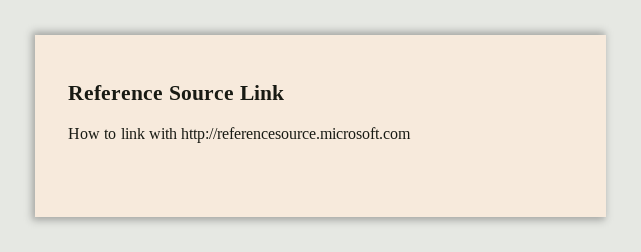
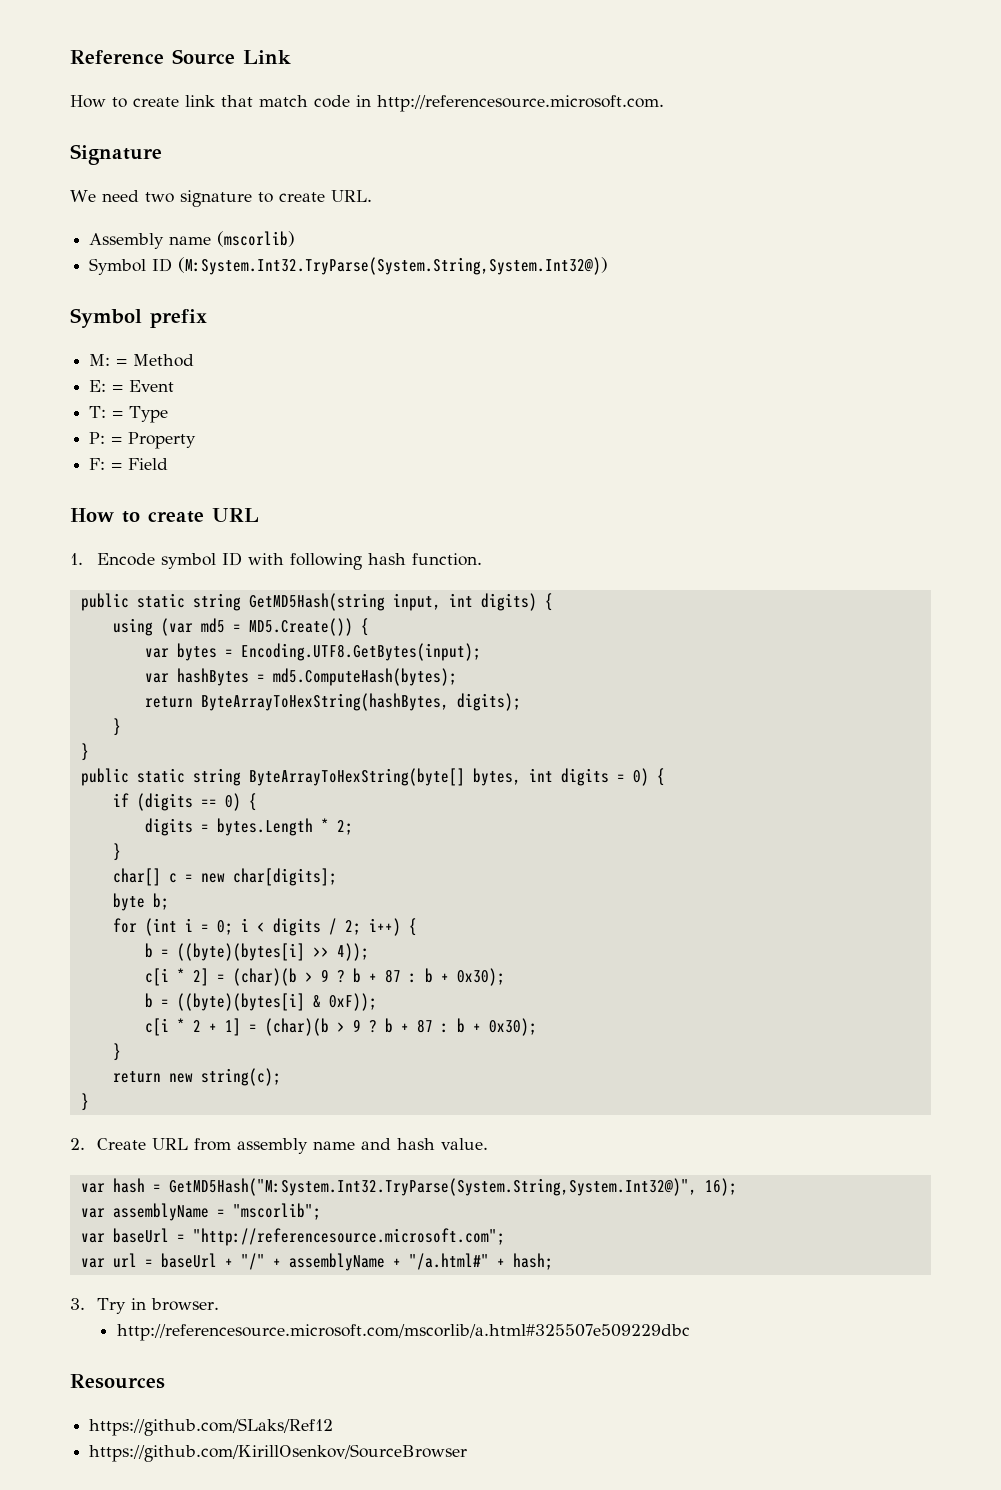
[120,127,412,143] link with http://referencesource.microsoft.com -> [133,95,664,112] [70,144,162,165] [70,190,372,207] [89,231,296,249] [89,257,609,275] [70,308,207,328] [89,354,195,367] [89,380,175,392] [89,406,169,423] [89,432,197,449] [89,458,169,470] [70,508,259,523] [70,552,483,570] [80,593,553,611] [112,618,369,636] [144,643,481,661] [144,668,457,686] [144,693,521,711] [112,718,121,736] [80,743,89,761] [80,768,665,786] [112,793,257,811] [144,818,353,836] [112,843,121,861] [112,868,337,886] [112,893,169,911] [112,918,417,936] [144,943,369,961] [144,968,505,986] [144,993,377,1011] [144,1018,537,1036] [112,1043,121,1061] [112,1068,281,1086] [80,1093,89,1111] [70,1138,489,1154] [80,1178,737,1196] [80,1203,321,1221] [80,1228,505,1246] [80,1253,553,1271] [70,1298,220,1314] [116,1324,690,1341] [70,1374,165,1389] [89,1418,334,1436] [89,1444,468,1462] create link that match code in http://referencesource.microsoft.com. // Signature // We need two signature to create URL. // Assembly name (mscorlib) // Symbol ID (M:System.Int32.TryParse(System.String,System.Int32@)) // Symbol prefix // M: = Method // E: = Event // T: = Type // P: = Property // F: = Field // How to create URL // 1. Encode symbol ID with following hash function. // public static string GetMD5Hash(string input, int digits) { // using (var md5 = MD5.Create()) { // var bytes = Encoding.UTF8.GetBytes(input); // var hashBytes = md5.ComputeHash(bytes); // return ByteArrayToHexString(hashBytes, digits); // } // } // public static string ByteArrayToHexString(byte[] bytes, int digits = 0) { // if (digits == 0) { // digits = bytes.Length * 2; // } // char[] c = new char[digits]; // byte b; // for (int i = 0; i < digits / 2; i++) { // b = ((byte)(bytes[i] >> 4)); // c[i * 2] = (char)(b > 9 ? b + 87 : b + 0x30); // b = ((byte)(bytes[i] & 0xF)); // c[i * 2 + 1] = (char)(b > 9 ? b + 87 : b + 0x30); // } // return new string(c); // } // 2. Create URL from assembly name and hash value. // var hash = GetMD5Hash("M:System.Int32.TryParse(System.String,System.Int32@)", 16); // var assemblyName = "mscorlib"; // var baseUrl = "http://referencesource.microsoft.com"; // var url = baseUrl + "/" + assemblyName + "/a.html#" + hash; // 3. Try in browser. // http://referencesource.microsoft.com/mscorlib/a.html#325507e509229dbc // Resources // https://github.com/SLaks/Ref12 // https://github.com/KirillOsenkov/SourceBrowser

